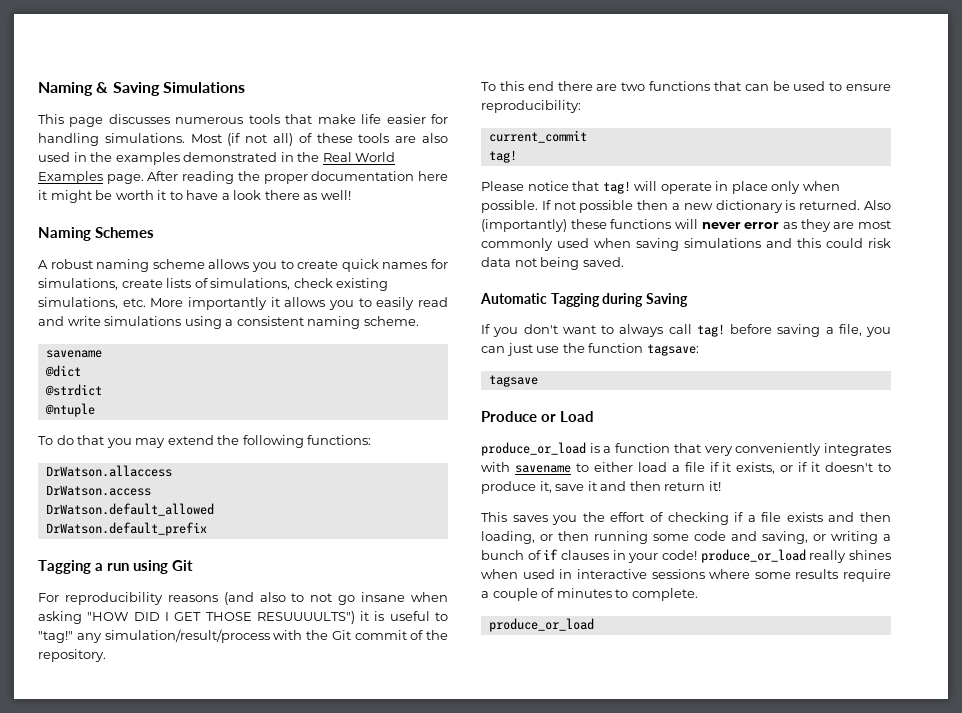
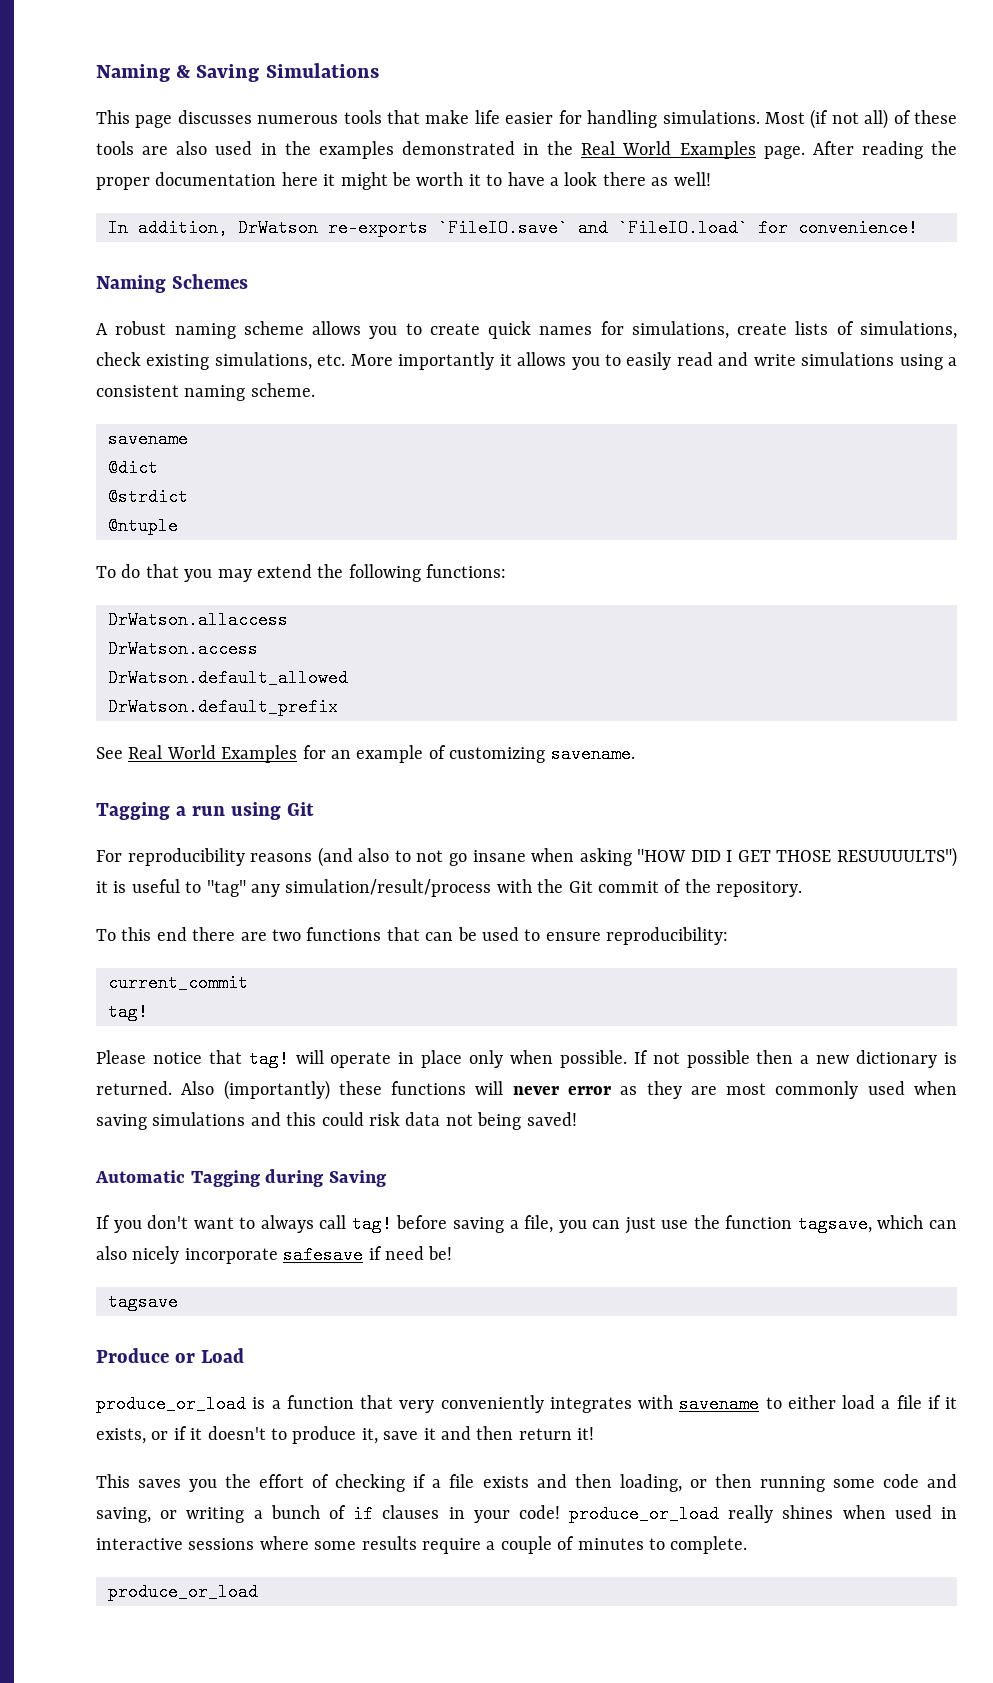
(351, 195) none -> [108,219,918,237] // In addition, DrWatson re-exports `FileIO.save` and `FileIO.load` for convenience!
(207, 529) none -> [96,745,635,763] // See Real World Examples for an example of customizing savename.
[38,631,73,643] "tag!" -> [206,880,246,897] "tag"
[582,257,624,267] saved. -> [526,1112,577,1126] saved!
[646,344,699,356] tagsave: -> [797,1215,957,1233] [96,1246,453,1264] tagsave, which can also nicely incorporate safesave if need be!

